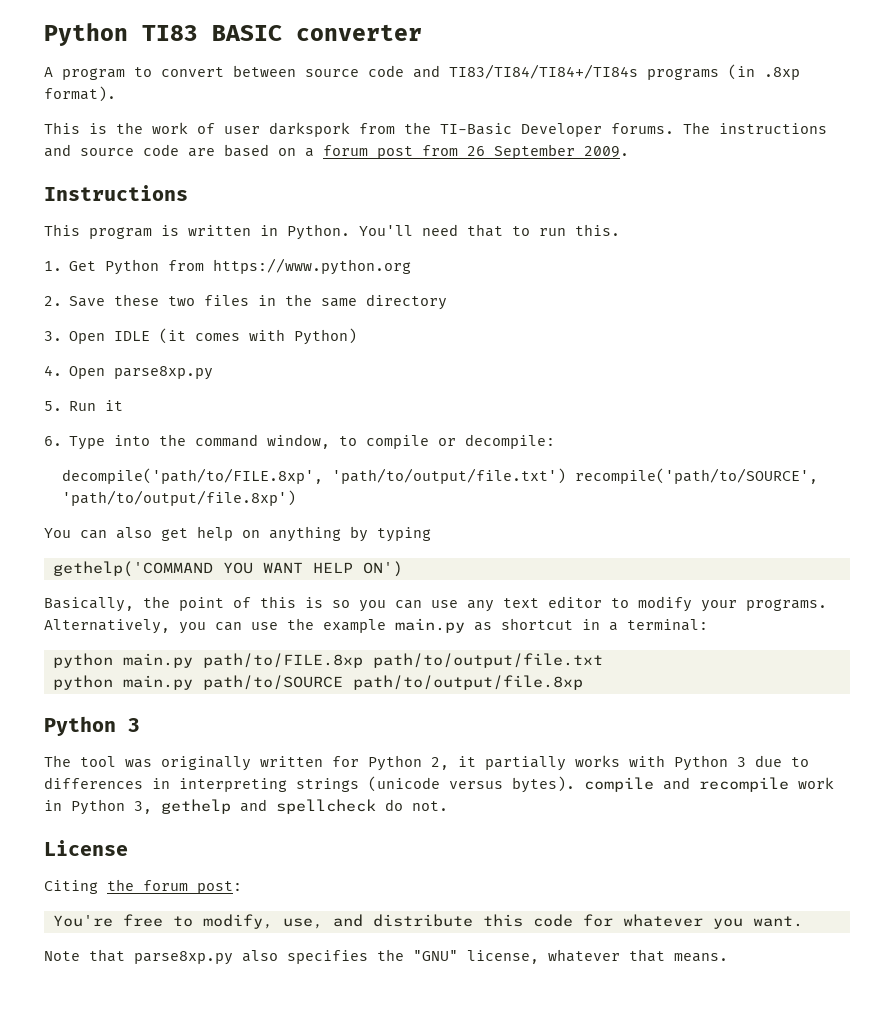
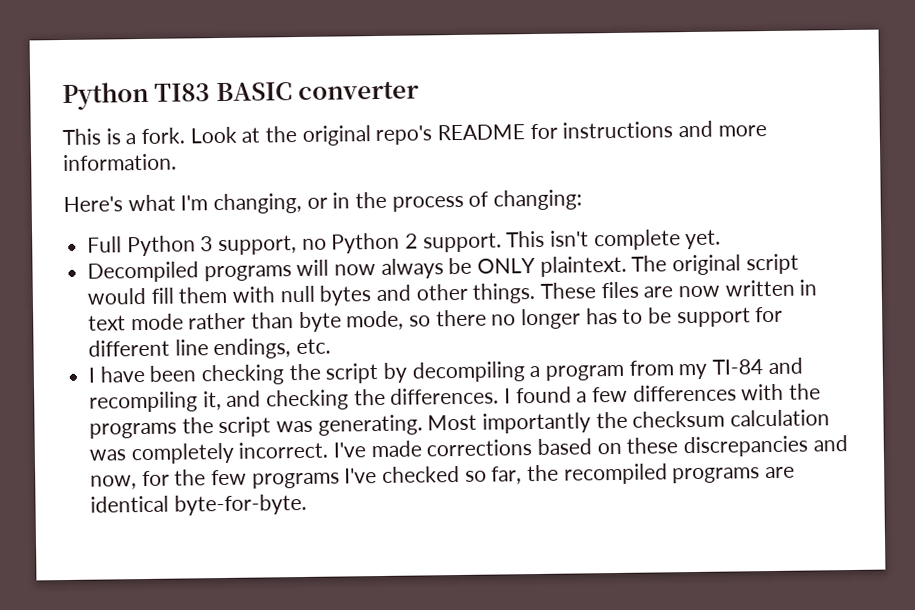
[44,64,800,80] [44,86,116,102] [44,122,827,137] [44,144,629,159] [44,185,188,201] [44,224,620,240] [44,258,412,275] [44,294,448,310] [44,328,358,345] [44,365,214,380] [44,400,124,411] [44,434,556,450] [62,468,819,484] [62,490,297,506] [44,526,431,542] [52,561,403,577] [44,596,827,612] [44,618,708,634] [52,653,603,668] [52,675,583,690] [44,716,140,736] [44,755,809,771] [44,776,834,793] [44,799,448,815] [44,840,128,856] [44,879,242,894] [52,914,803,929] [44,949,728,965] A program to convert between source code and TI83/TI84/TI84+/TI84s programs (in .8xp format). // This is the work of user darkspork from the TI-Basic Developer forums. The instructions and source code are based on a forum post from 26 September 2009. // Instructions // This program is written in Python. You'll need that to run this. // 1. Get Python from https://www.python.org // 2. Save these two files in the same directory // 3. Open IDLE (it comes with Python) // 4. Open parse8xp.py // 5. Run it // 6. Type into the command window, to compile or decompile: // decompile('path/to/FILE.8xp', 'path/to/output/file.txt') recompile('path/to/SOURCE', 'path/to/output/file.8xp') // You can also get help on anything by typing // gethelp('COMMAND YOU WANT HELP ON') // Basically, the point of this is so you can use any text editor to modify your programs. Alternatively, you can use the example main.py as shortcut in a terminal: // python main.py path/to/FILE.8xp path/to/output/file.txt // python main.py path/to/SOURCE path/to/output/file.8xp // Python 3 // The tool was originally written for Python 2, it partially works with Python 3 due to differences in interpreting strings (unicode versus bytes). compile and recompile work in Python 3, gethelp and spellcheck do not. // License // Citing the forum post: // You're free to modify, use, and distribute this code for whatever you want. // Note that parse8xp.py also specifies the "GNU" license, whatever that means. -> [62,120,767,146] [63,153,177,172] [63,189,583,215] [87,229,722,257] [87,253,799,283] [87,279,818,306] [88,306,784,333] [88,338,332,360] [88,357,803,386] [89,383,822,413] [89,409,831,439] [89,435,848,465] [90,463,796,490] [90,493,307,516] This is a fork. Look at the original repo's README for instructions and more information. // Here's what I'm changing, or in the process of changing: // Full Python 3 support, no Python 2 support. This isn't complete yet. // Decompiled programs will now always be ONLY plaintext. The original script would fill them with null bytes and other things. These files are now written in text mode rather than byte mode, so there no longer has to be support for different line endings, etc. // I have been checking the script by decompiling a program from my TI-84 and recompiling it, and checking the differences. I found a few differences with the programs the script was generating. Most importantly the checksum calculation was completely incorrect. I've made corrections based on these discrepancies and now, for the few programs I've checked so far, the recompiled programs are identical byte-for-byte.

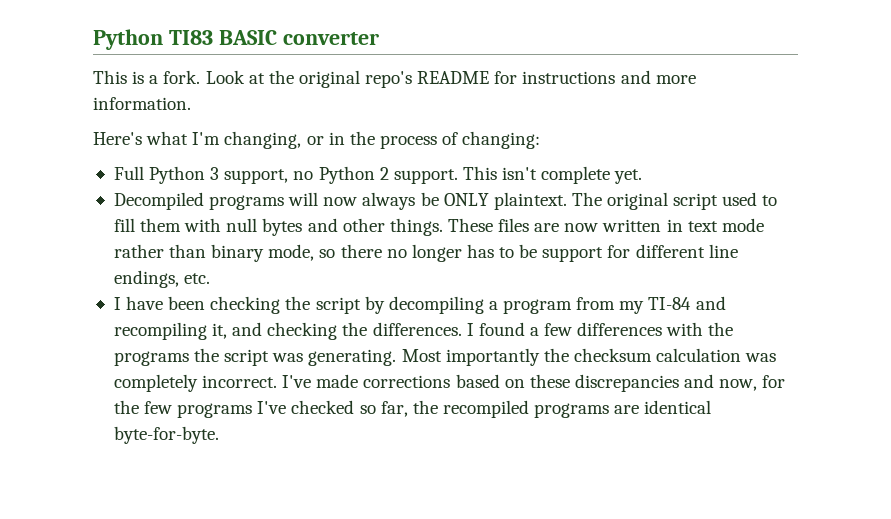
[87,287,147,305] would -> [722,192,778,206] used to
[298,311,342,333] byte -> [211,244,265,262] binary

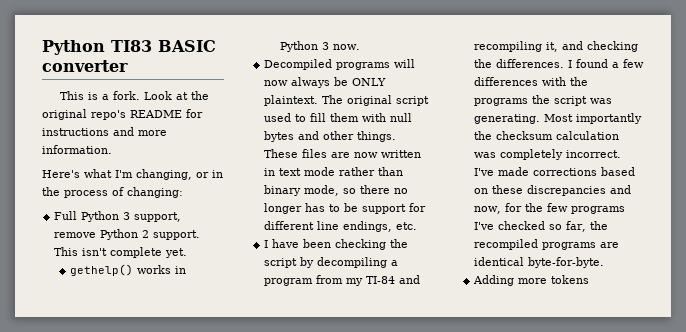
[293,171,314,180] no -> [54,232,97,238] remove
(643, 176) none -> [70,264,187,276] [280,41,361,52] // gethelp() works in Python 3 now.
(219, 435) none -> [473,275,590,286] // Adding more tokens

